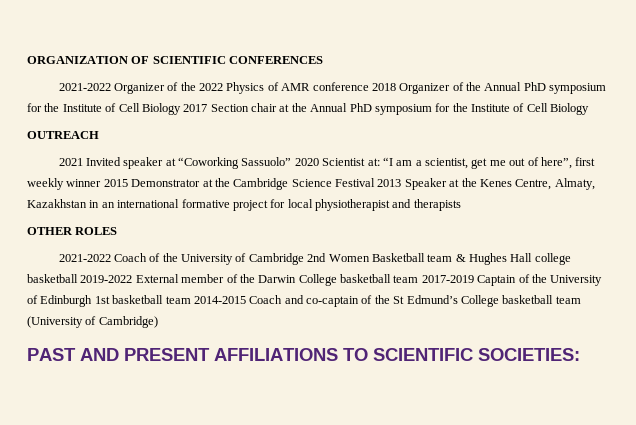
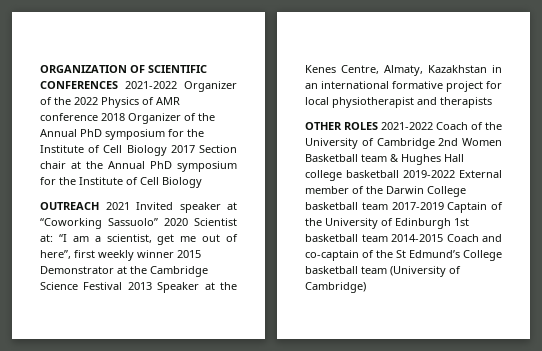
(324, 60) // -> (118, 85) none
(99, 135) // -> (99, 206) none
(118, 231) // -> (378, 126) none
[27,348,580,361] // PAST AND PRESENT AFFILIATIONS TO SCIENTIFIC SOCIETIES: -> (366, 287) none

